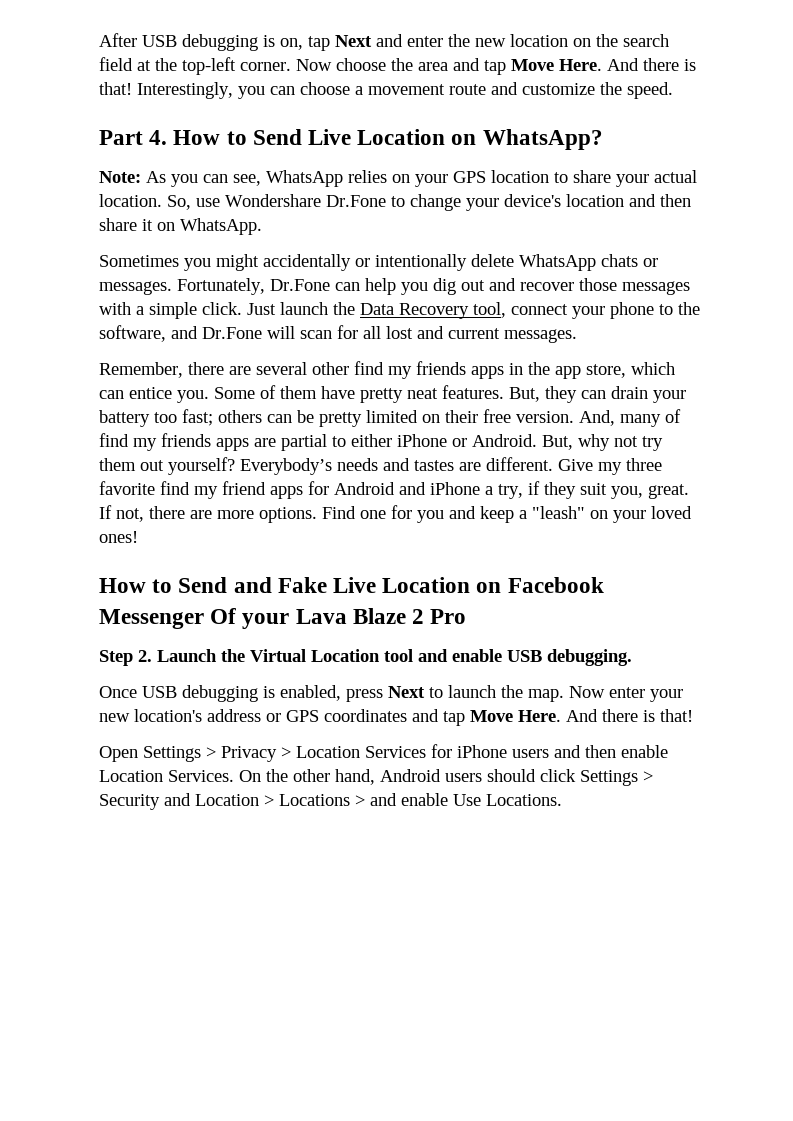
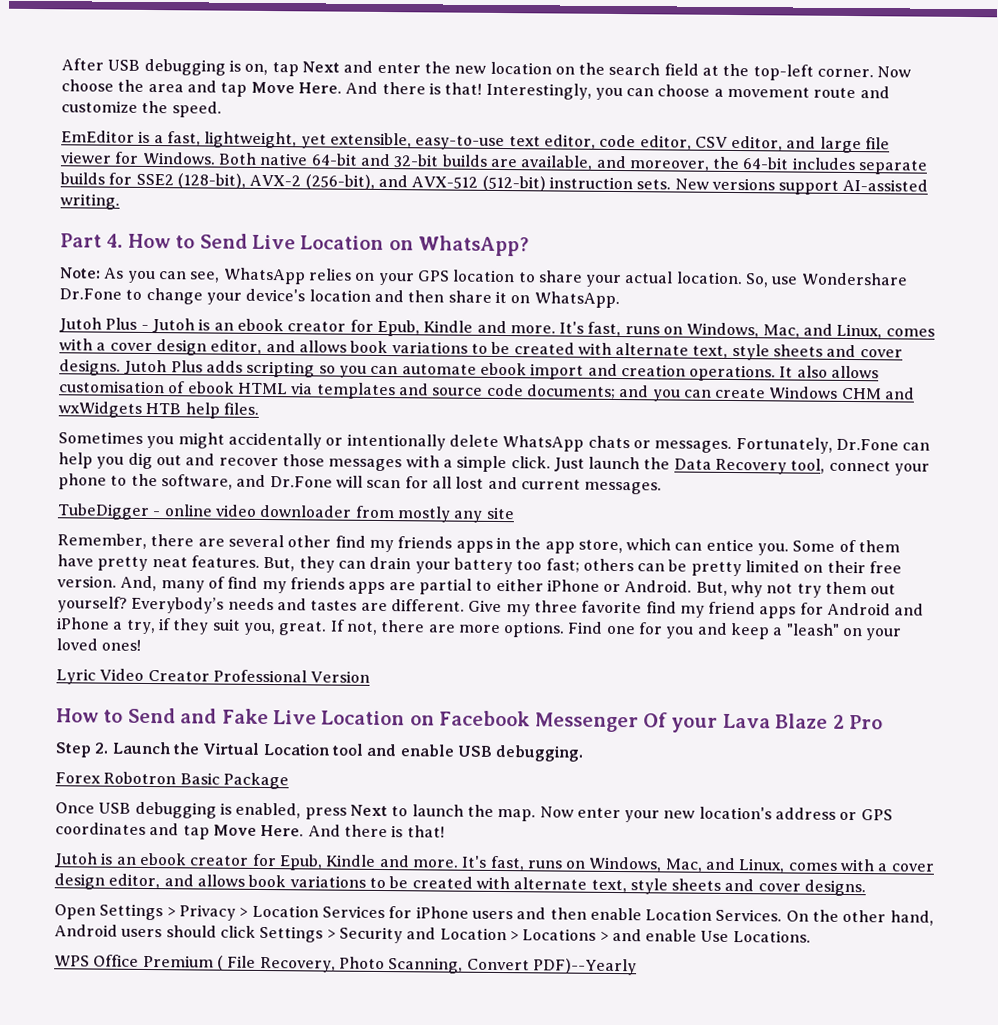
(673, 90) none -> [61,130,891,154] [60,151,929,175] [60,172,929,195] [60,193,120,210] // EmEditor is a fast, lightweight, yet extensible, easy-to-use text editor, code editor, CSV editor, and large file viewer for Windows. Both native 64-bit and 32-bit builds are available, and moreover, the 64-bit includes separate builds for SSE2 (128-bit), AVX-2 (256-bit), and AVX-512 (512-bit) instruction sets. New versions support AI-assisted writing.
(262, 226) none -> [59,317,935,340] [59,338,903,361] [59,359,880,382] [59,380,916,402] [58,401,259,419] // Jutoh Plus - Jutoh is an ebook creator for Epub, Kindle and more. It's fast, runs on Windows, Mac, and Linux, comes with a cover design editor, and allows book variations to be created with alternate text, style sheets and cover designs. Jutoh Plus adds scripting so you can automate ebook import and creation operations. It also allows customisation of ebook HTML via templates and source code documents; and you can create Windows CHM and wxWidgets HTB help files.
(577, 336) none -> [57,503,515,523] // TubeDigger - online video downloader from mostly any site
(138, 537) none -> [56,668,371,685] // Lyric Video Creator Professional Version
(632, 657) none -> [55,771,289,790] // Forex Robotron Basic Package
(693, 715) none -> [54,852,935,874] [54,873,867,897] // Jutoh is an ebook creator for Epub, Kindle and more. It's fast, runs on Windows, Mac, and Linux, comes with a cover design editor, and allows book variations to be created with alternate text, style sheets and cover designs.
(562, 800) none -> [54,954,637,976] // WPS Office Premium ( File Recovery, Photo Scanning, Convert PDF)--Yearly

